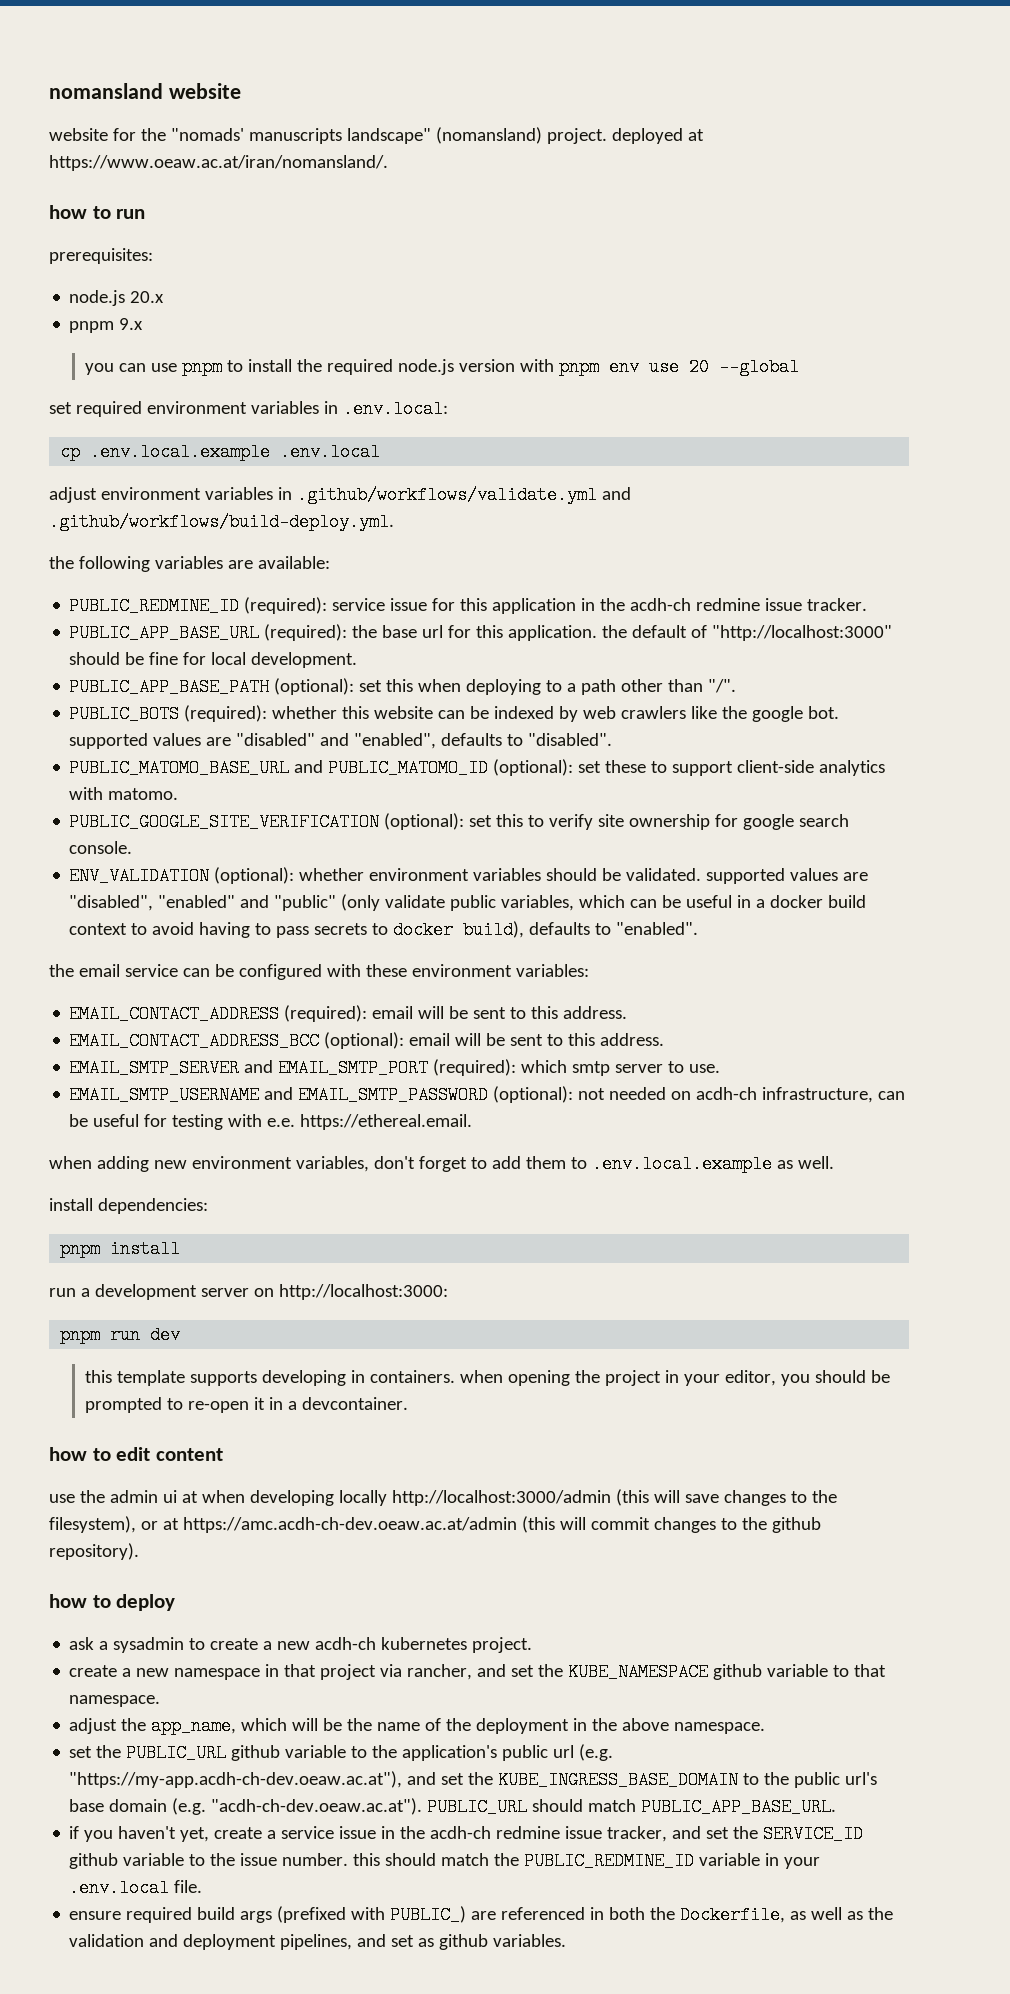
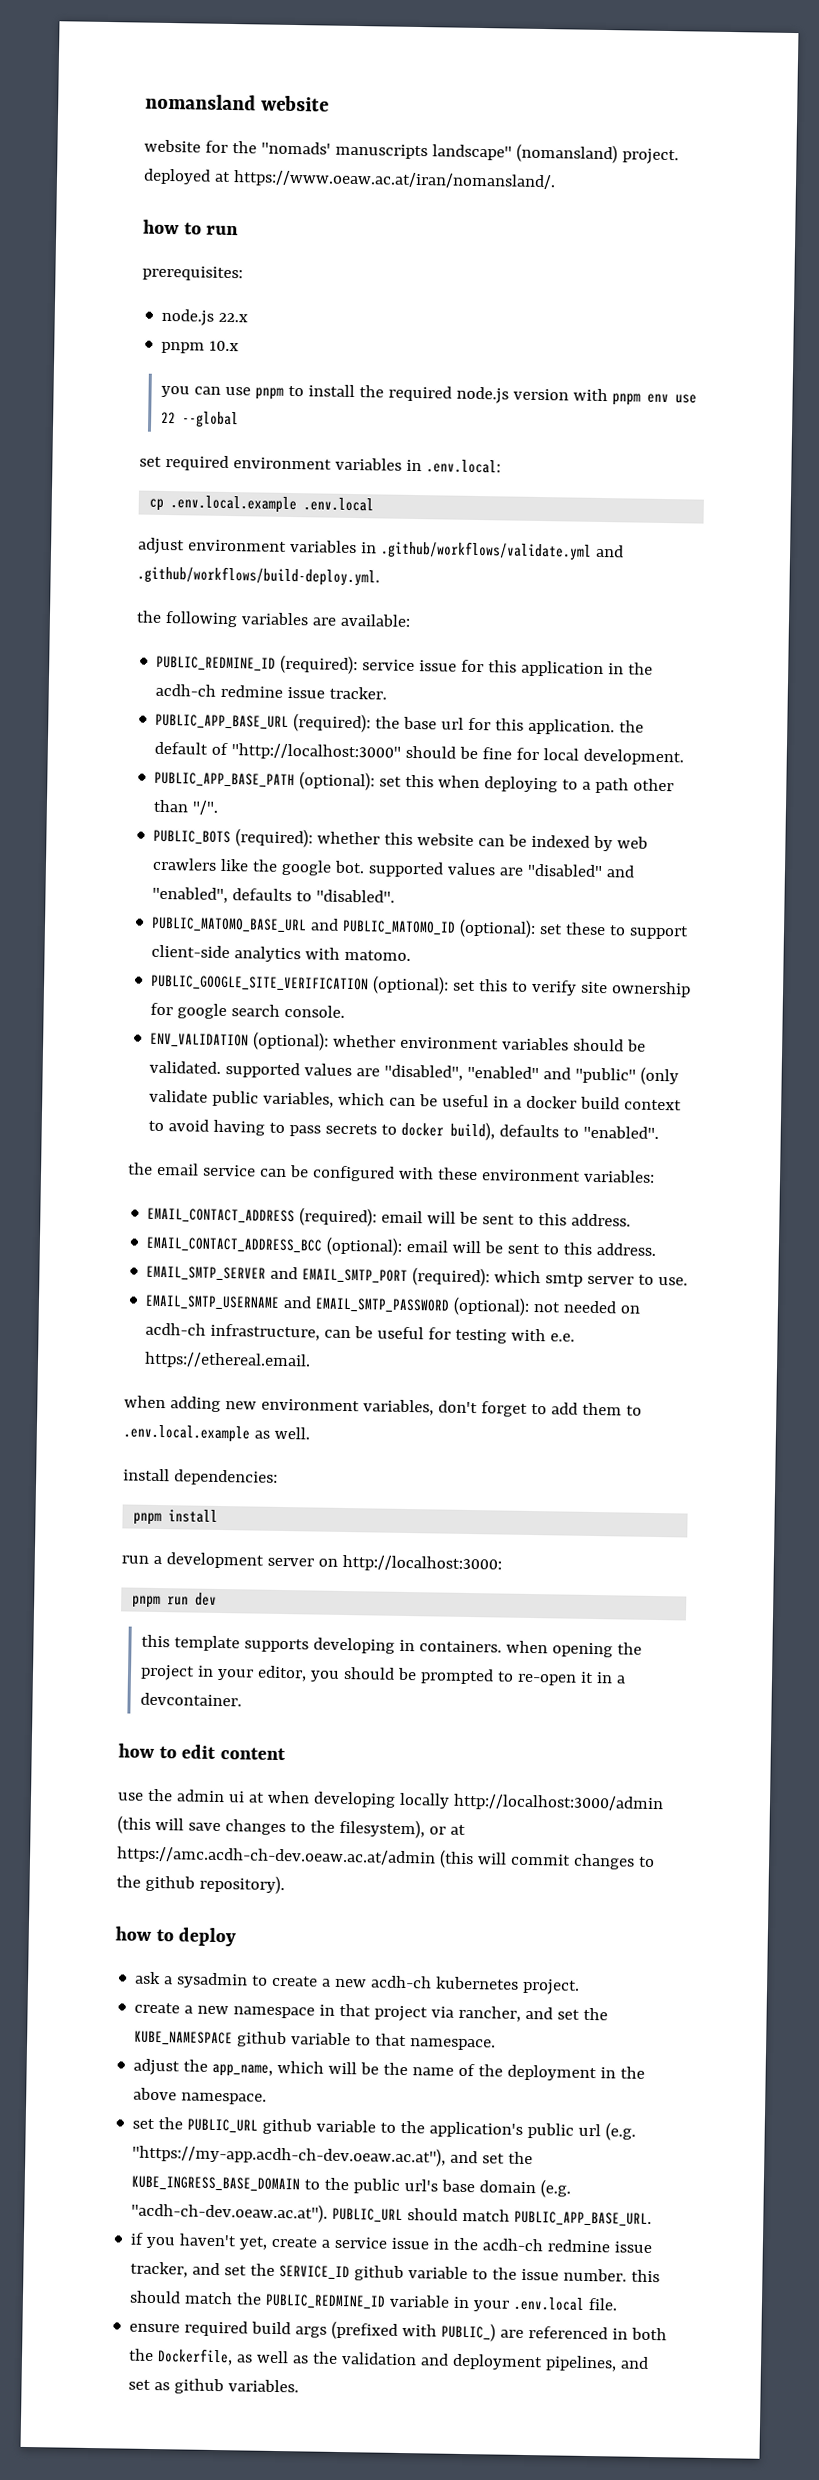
[130,291,165,303] [69,318,144,333] 20.x // pnpm 9.x -> [218,312,249,323] [161,340,240,354] 22.x // pnpm 10.x
[688,358,709,376] 20 -> [161,411,177,424] 22

